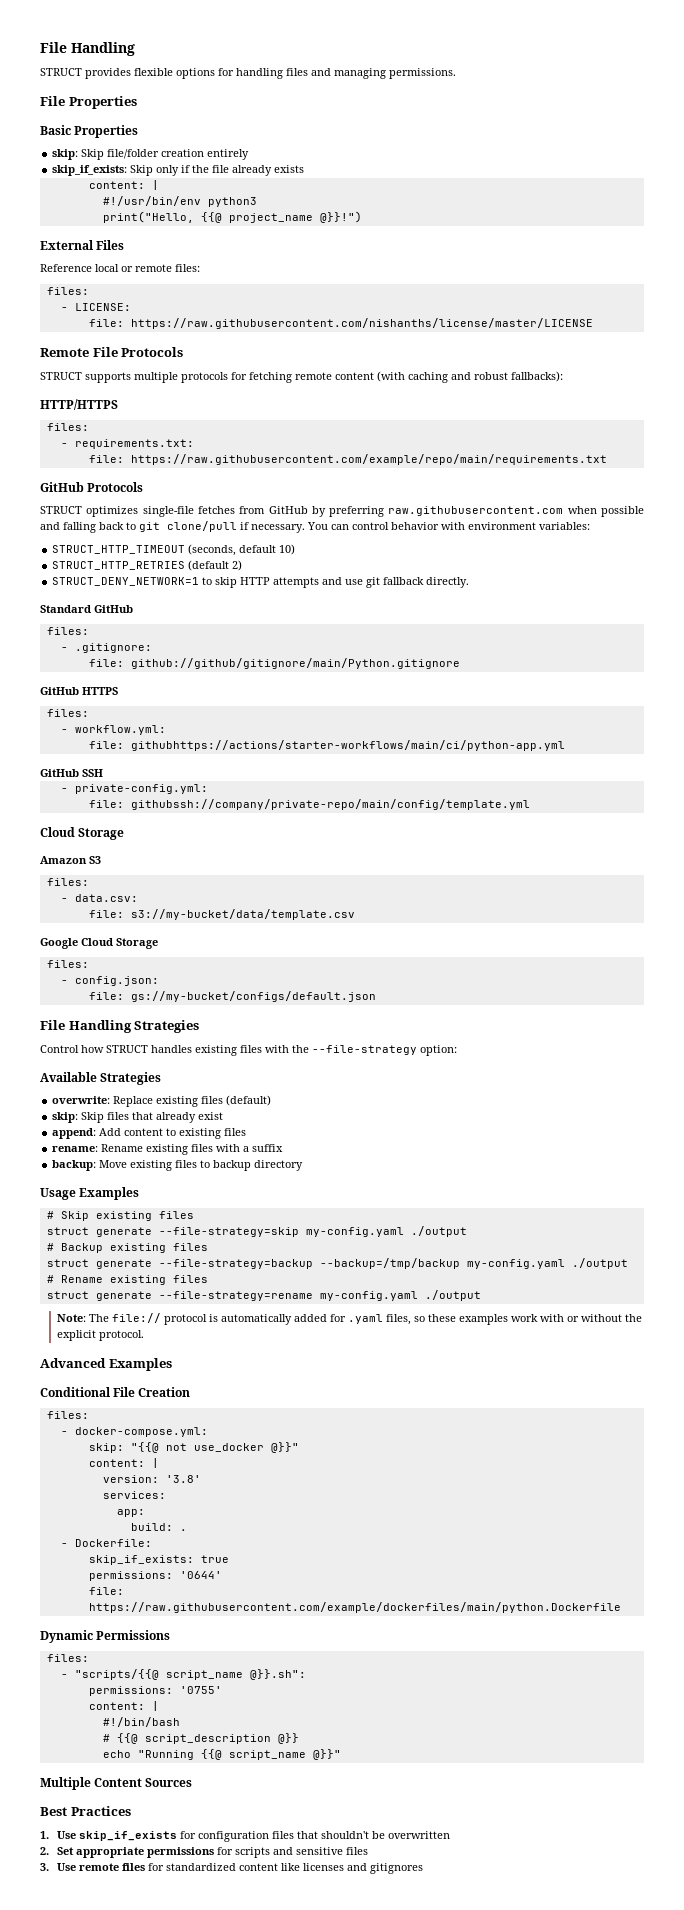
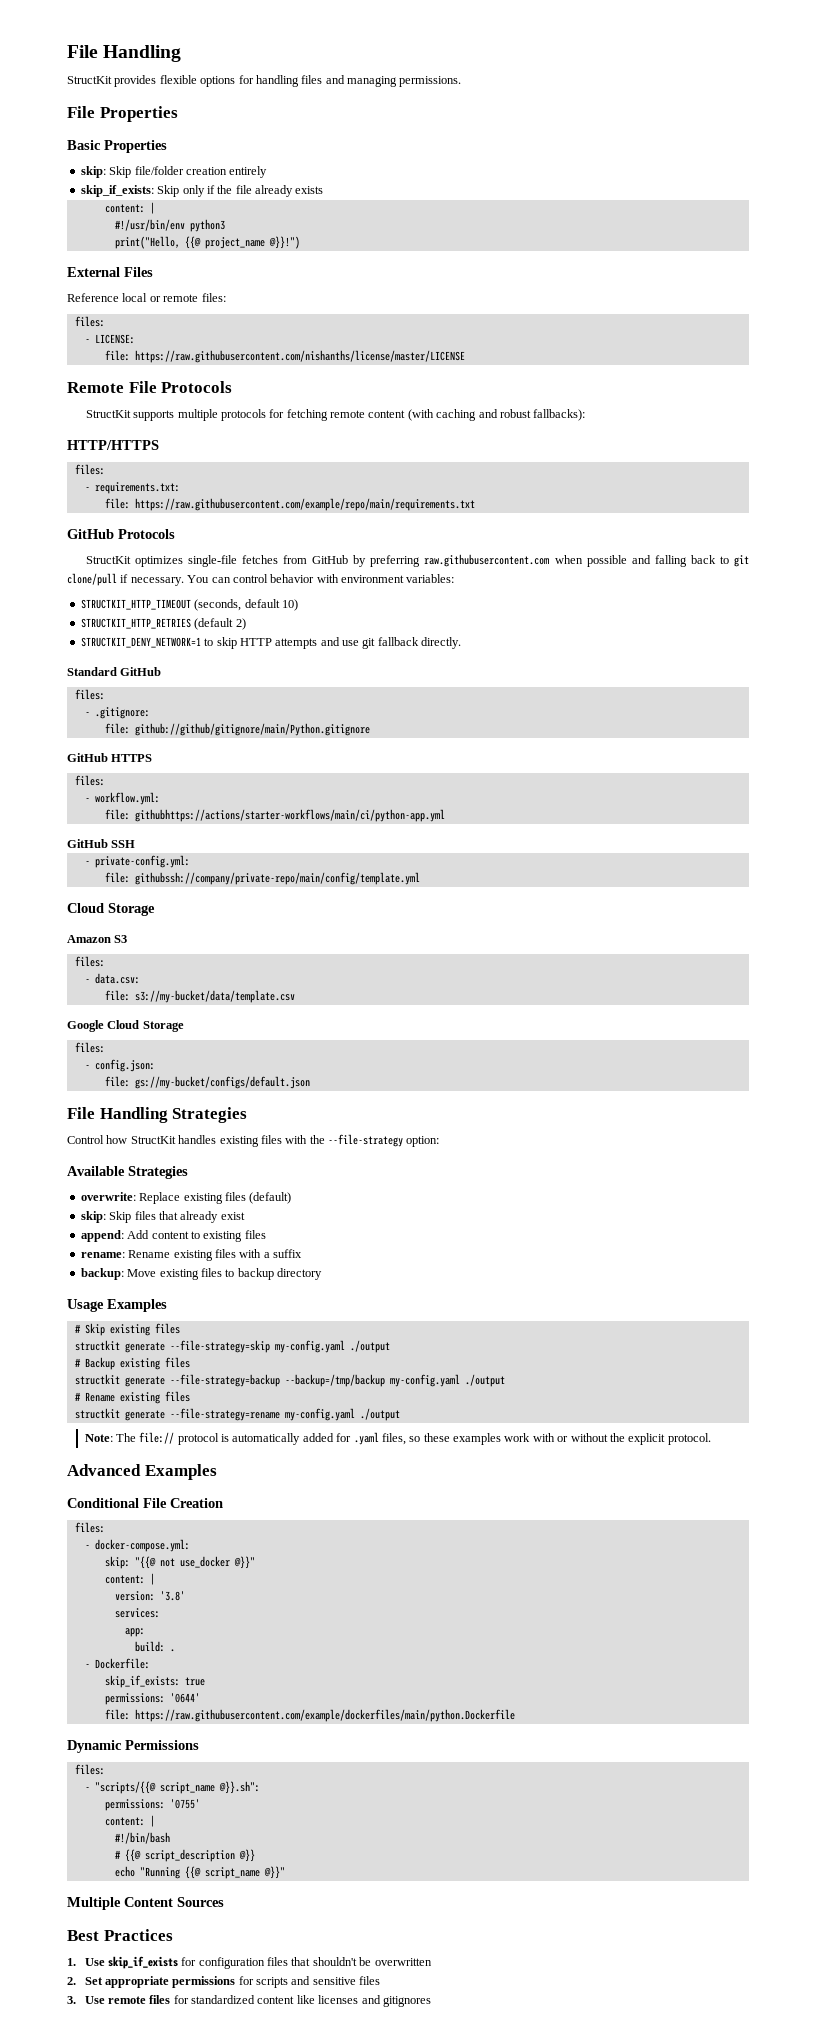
[40,68,82,76] STRUCT -> [67,76,112,84] StructKit
[40,372,82,380] STRUCT -> [85,410,131,418] StructKit
[40,506,82,514] STRUCT -> [85,556,131,564] StructKit
[52,545,186,554] STRUCT_HTTP_TIMEOUT -> [80,599,191,610] STRUCTKIT_HTTP_TIMEOUT
[52,561,186,570] STRUCT_HTTP_RETRIES -> [80,618,191,629] STRUCTKIT_HTTP_RETRIES
[52,577,200,586] STRUCT_DENY_NETWORK=1 -> [80,637,201,648] STRUCTKIT_DENY_NETWORK=1
[106,1045,148,1053] STRUCT -> [130,1136,176,1144] StructKit
[46,1227,89,1235] struct -> [74,1340,120,1351] structkit
[46,1259,89,1267] struct -> [74,1374,120,1385] structkit
[46,1291,89,1299] struct -> [74,1408,120,1419] structkit

